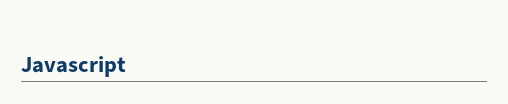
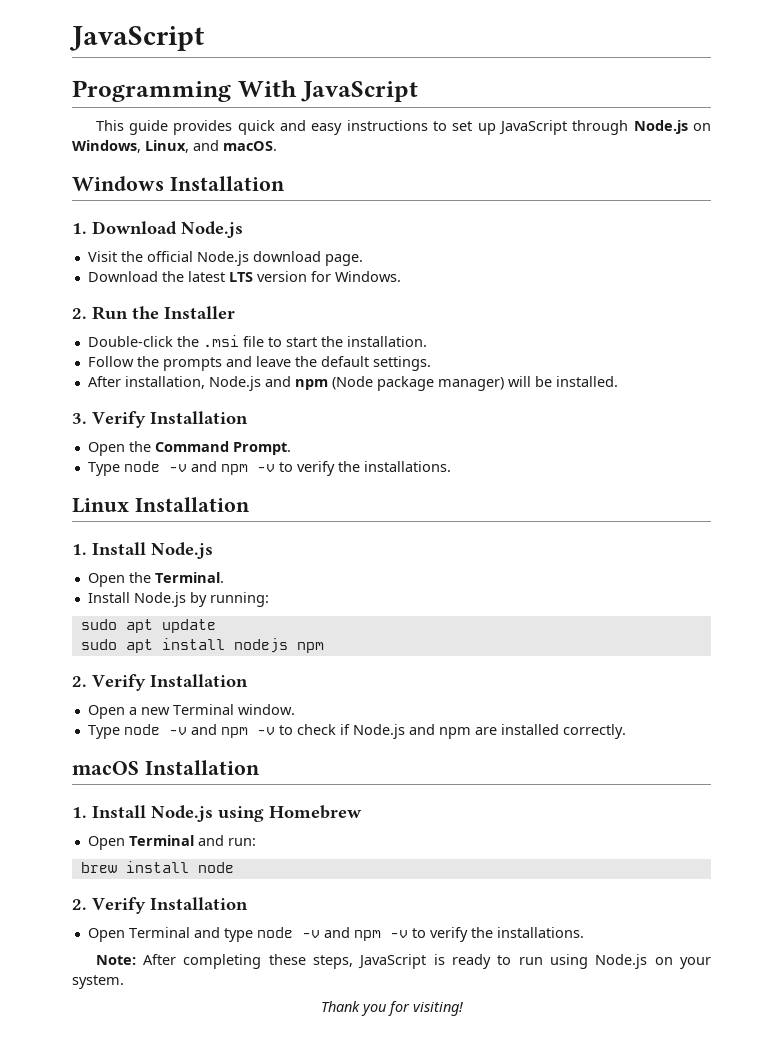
[21,56,126,77] Javascript -> [69,26,204,51] [72,80,418,102] [95,120,712,135] [72,140,277,153] [72,176,285,191] [72,221,243,238] [87,251,363,266] [87,271,401,282] [72,306,235,320] [87,335,427,347] [87,356,431,371] [87,376,618,391] [72,411,248,428] [87,441,291,456] [87,461,451,476] [72,497,250,513] [72,542,213,559] [87,572,224,587] [87,592,269,607] [80,619,216,633] [80,638,324,653] [72,674,248,691] [87,704,295,719] [87,724,626,739] [72,760,260,775] [72,805,362,822] [87,835,256,850] [80,861,234,873] [72,897,248,914] [87,927,584,942] [95,954,712,969] [72,975,124,989] [320,1001,463,1016] JavaScript // Programming With JavaScript // This guide provides quick and easy instructions to set up JavaScript through Node.js on Windows, Linux, and macOS. // Windows Installation // 1. Download Node.js // Visit the official Node.js download page. // Download the latest LTS version for Windows. // 2. Run the Installer // Double-click the .msi file to start the installation. // Follow the prompts and leave the default settings. // After installation, Node.js and npm (Node package manager) will be installed. // 3. Verify Installation // Open the Command Prompt. // Type node -v and npm -v to verify the installations. // Linux Installation // 1. Install Node.js // Open the Terminal. // Install Node.js by running: // sudo apt update // sudo apt install nodejs npm // 2. Verify Installation // Open a new Terminal window. // Type node -v and npm -v to check if Node.js and npm are installed correctly. // macOS Installation // 1. Install Node.js using Homebrew // Open Terminal and run: // brew install node // 2. Verify Installation // Open Terminal and type node -v and npm -v to verify the installations. // Note: After completing these steps, JavaScript is ready to run using Node.js on your system. // Thank you for visiting!

